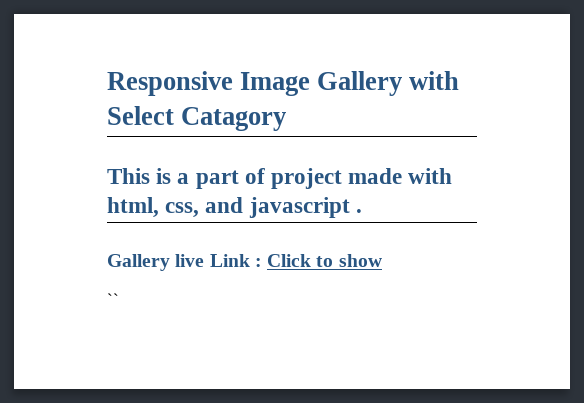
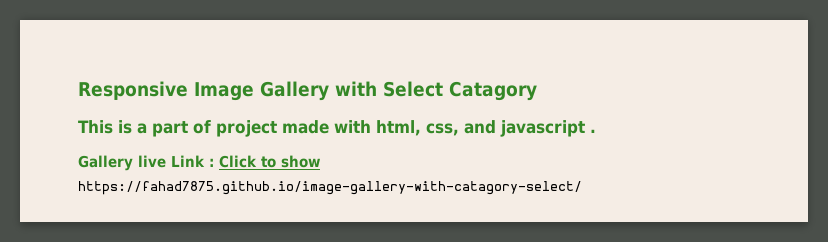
[107,293,119,305] `` -> [78,181,582,195] https://fahad7875.github.io/image-gallery-with-catagory-select/

